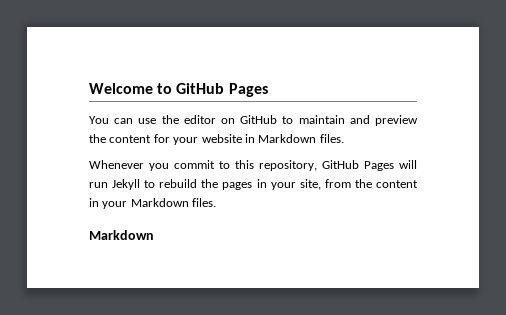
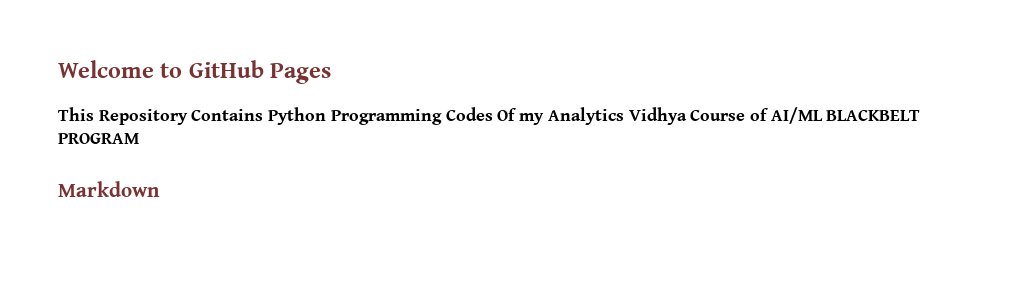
[89,115,418,126] [89,134,344,145] [89,160,417,171] [89,179,418,190] [89,198,217,209] You can use the editor on GitHub to maintain and preview the content for your website in Markdown files. // Whenever you commit to this repository, GitHub Pages will run Jekyll to rebuild the pages in your site, from the content in your Markdown files. -> [58,107,921,125] [58,133,139,144] This Repository Contains Python Programming Codes Of my Analytics Vidhya Course of AI/ML BLACKBELT PROGRAM

